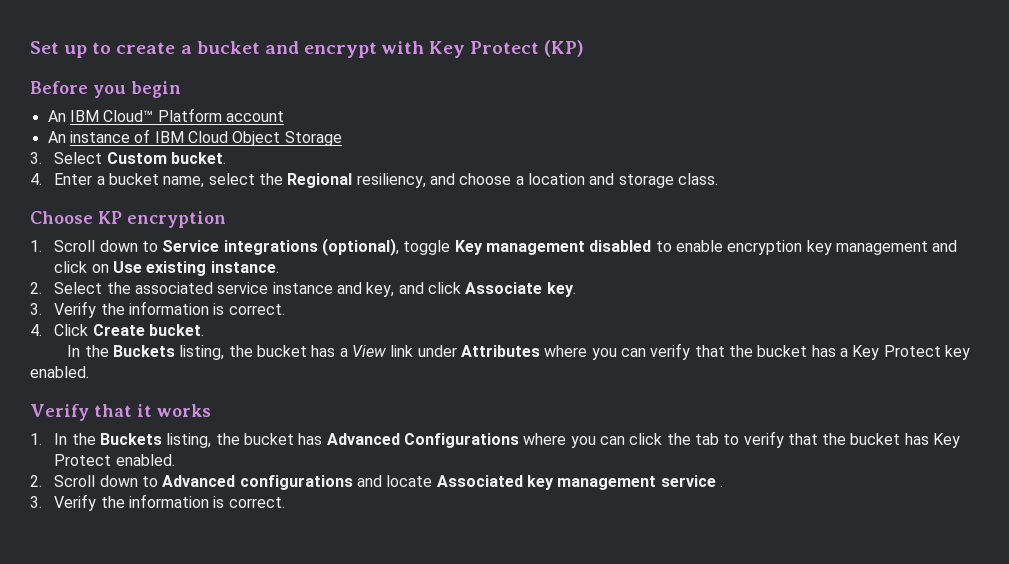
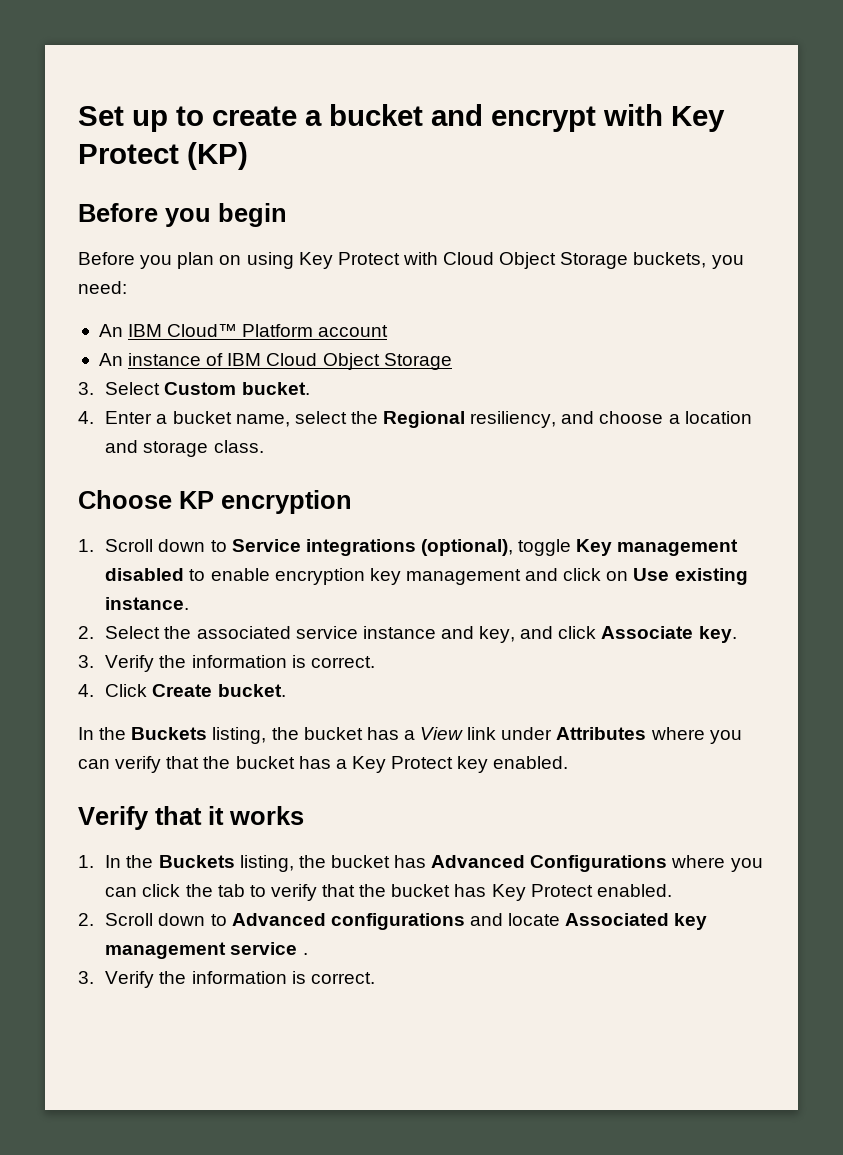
(181, 89) none -> [78,252,744,269] [78,281,127,294] // Before you plan on using Key Protect with Cloud Object Storage buckets, you need:

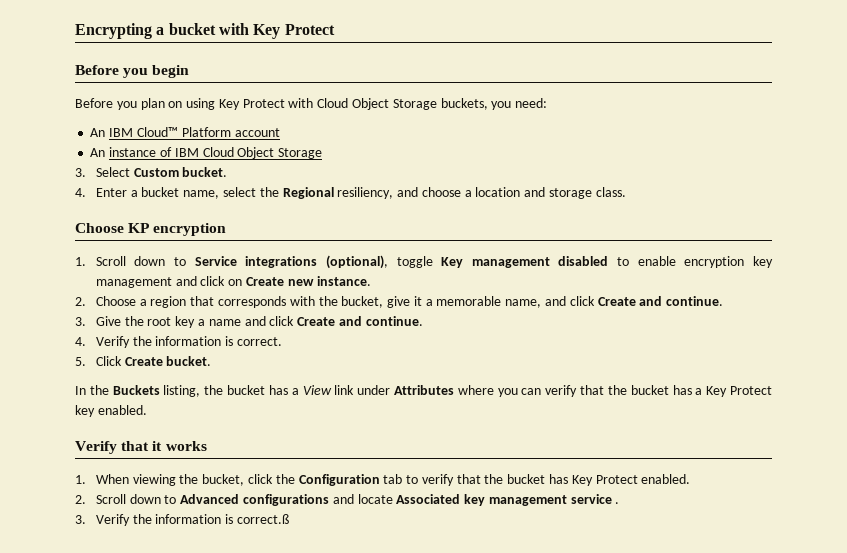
[78,104,596,132] Set up to create a bucket and encrypt -> [75,23,216,39] Encrypting a bucket
[187,142,248,170] (KP) -> (335, 29) none
[633,568,748,585] Use existing -> [245,277,314,286] Create new
[105,626,737,643] [78,655,94,668] Select the associated service instance and key, and click Associate key. // 3. -> [95,296,724,308] [75,316,423,328] [75,337,86,346] Choose a region that corresponds with the bucket, give it a memorable name, and click Create and continue. // 3. Give the root key a name and click Create and continue. // 4.
[78,684,94,697] 4. -> [75,357,86,366] 5.
[105,855,763,872] [105,887,138,897] In the Buckets listing, the bucket has Advanced Configurations where you can -> [95,474,245,486] When viewing the bucket,
(213, 890) none -> [298,474,380,486] Configuration
[310,972,375,984] correct. -> [236,514,289,524] correct.ß

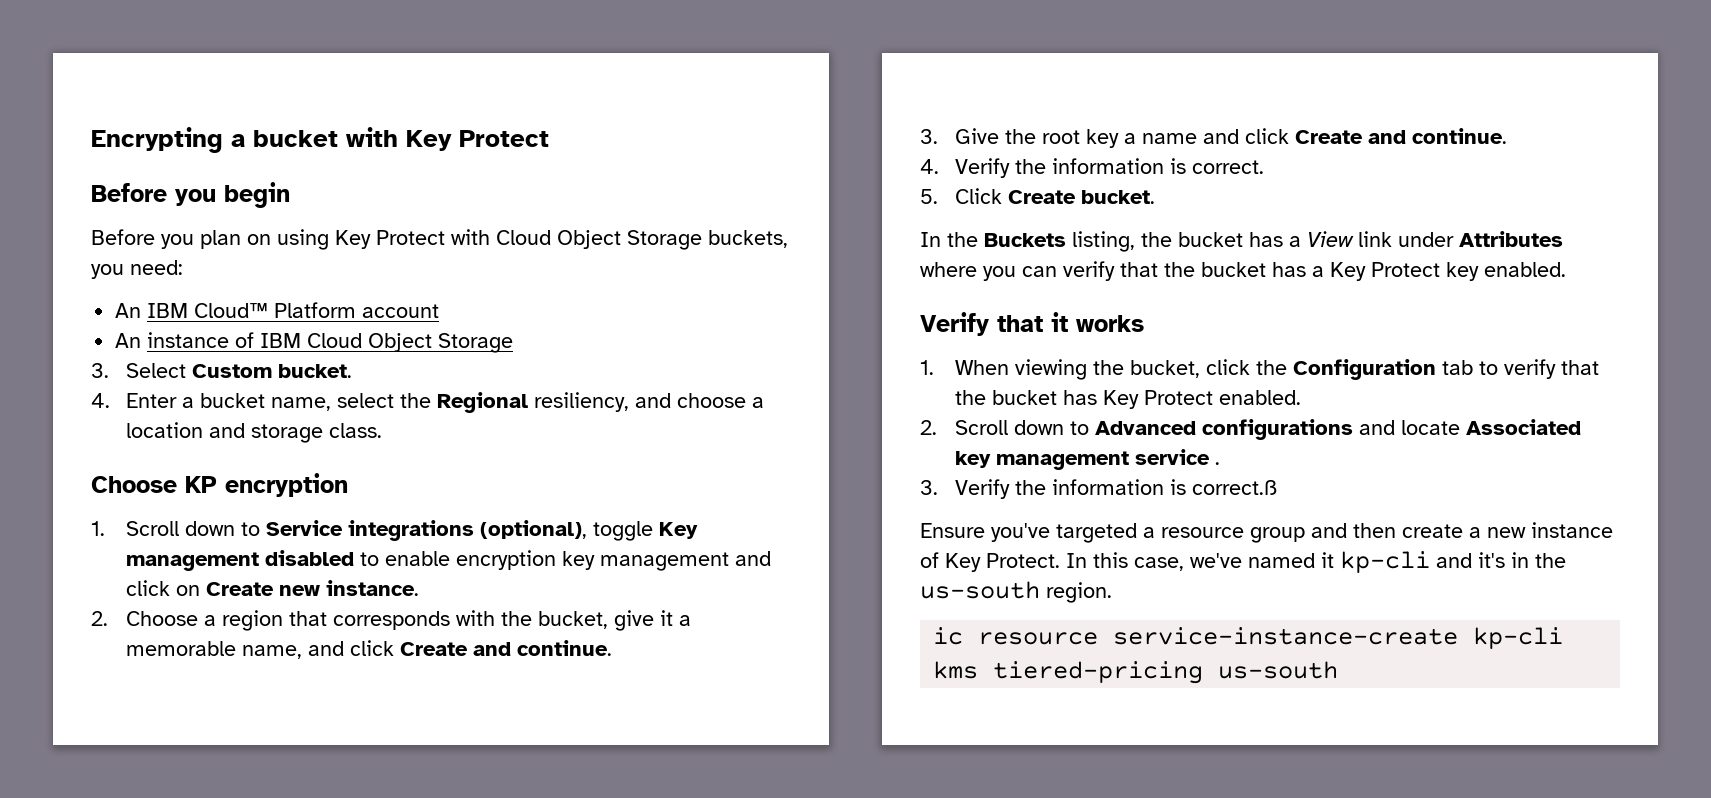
(289, 519) none -> [920,522,1613,543] [920,551,1566,573] [920,581,1112,603] [933,627,1564,649] [933,661,1339,684] // Ensure you've targeted a resource group and then create a new instance of Key Protect. In this case, we've named it kp-cli and it's in the us-south region. // ic resource service-instance-create kp-cli kms tiered-pricing us-south

